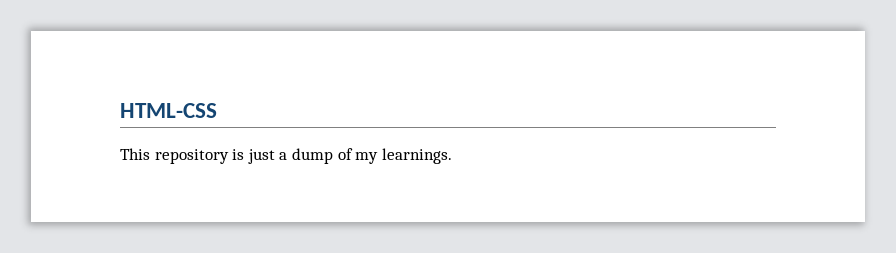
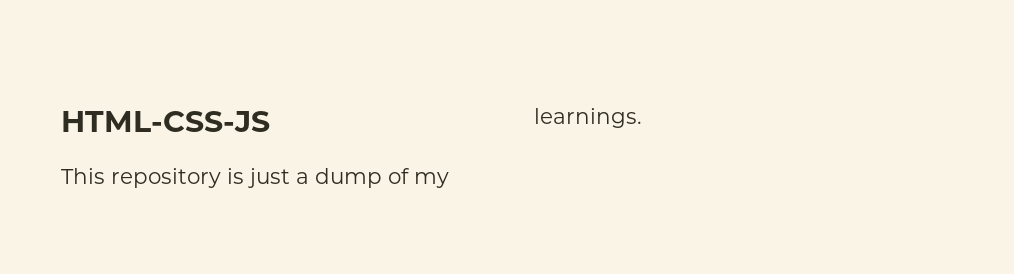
[120,103,217,118] HTML-CSS -> [61,111,270,132] HTML-CSS-JS

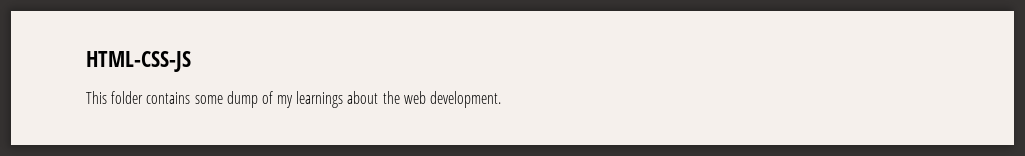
[111,168,449,188] [534,108,642,128] repository is just a dump of my learnings. -> [111,91,502,108] folder contains some dump of my learnings about the web development.

